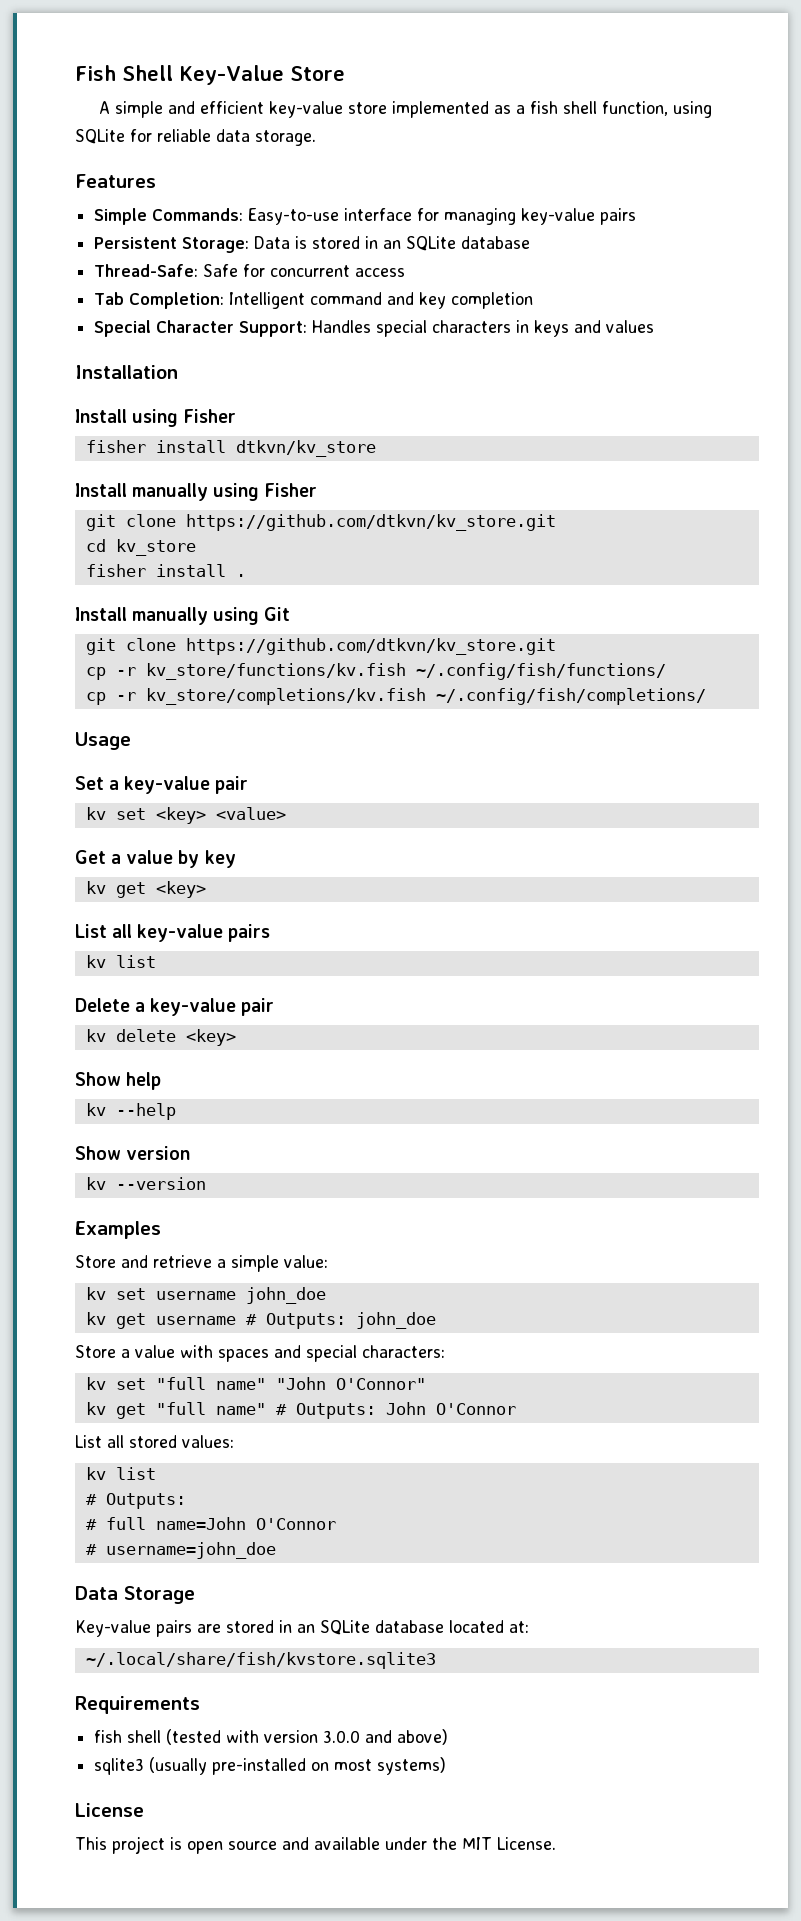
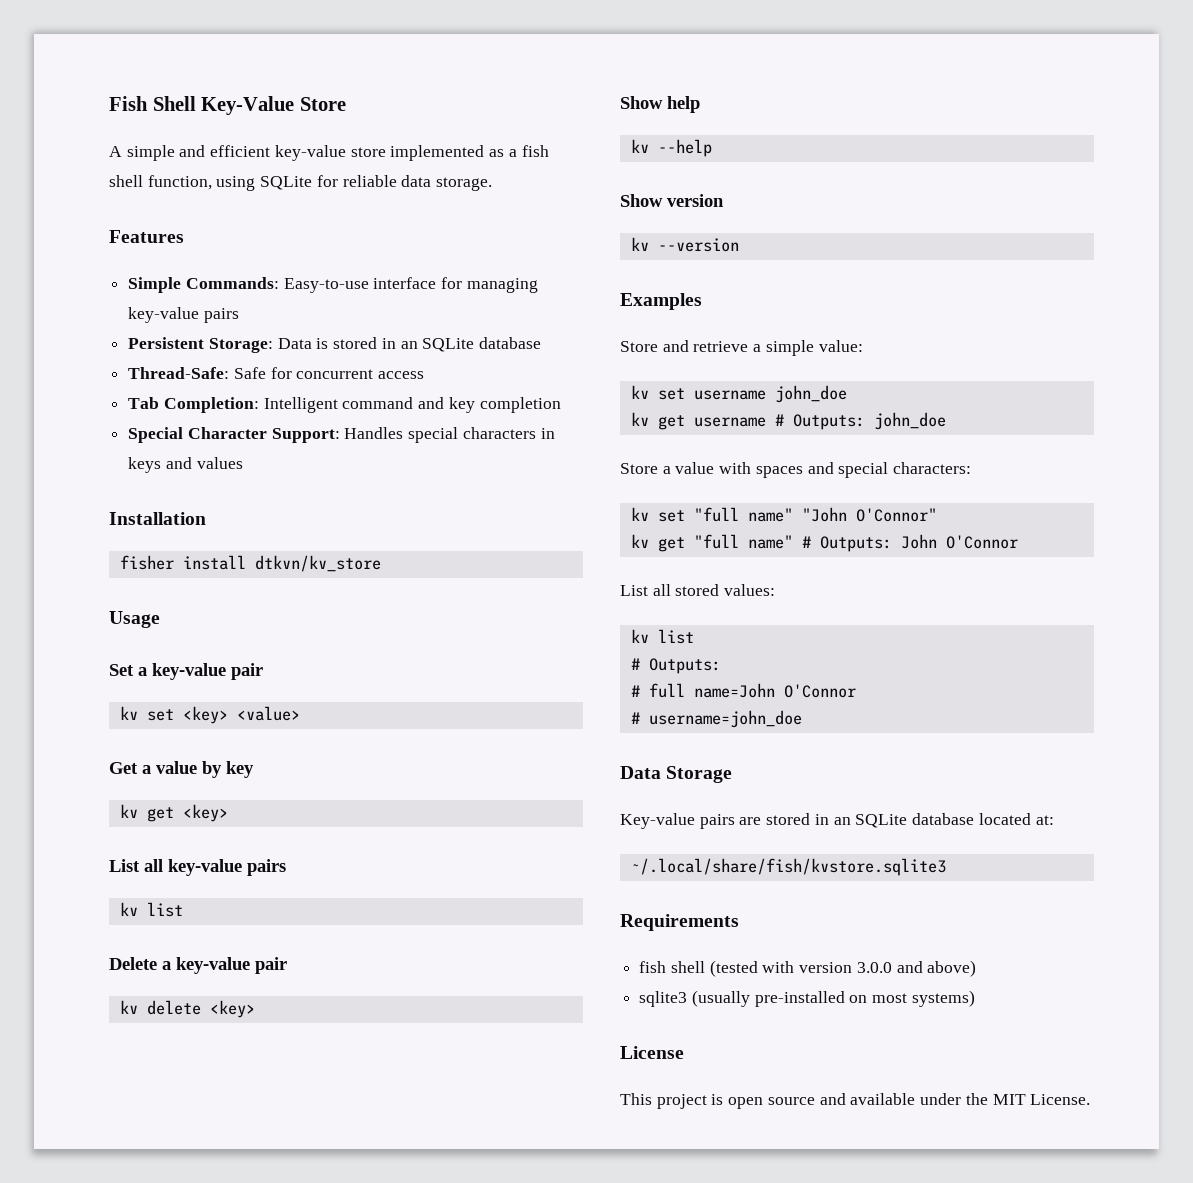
[75,409,237,427] // Install using Fisher -> (206, 518) none
[75,483,318,501] [85,514,556,531] [85,539,196,556] [85,564,246,577] [75,607,291,625] [85,638,556,655] [85,663,666,680] [85,688,706,705] // Install manually using Fisher // git clone https://github.com/dtkvn/kv_store.git // cd kv_store // fisher install . // Install manually using Git // git clone https://github.com/dtkvn/kv_store.git // cp -r kv_store/functions/kv.fish ~/.config/fish/functions/ // cp -r kv_store/completions/kv.fish ~/.config/fish/completions/ -> (381, 563) none

